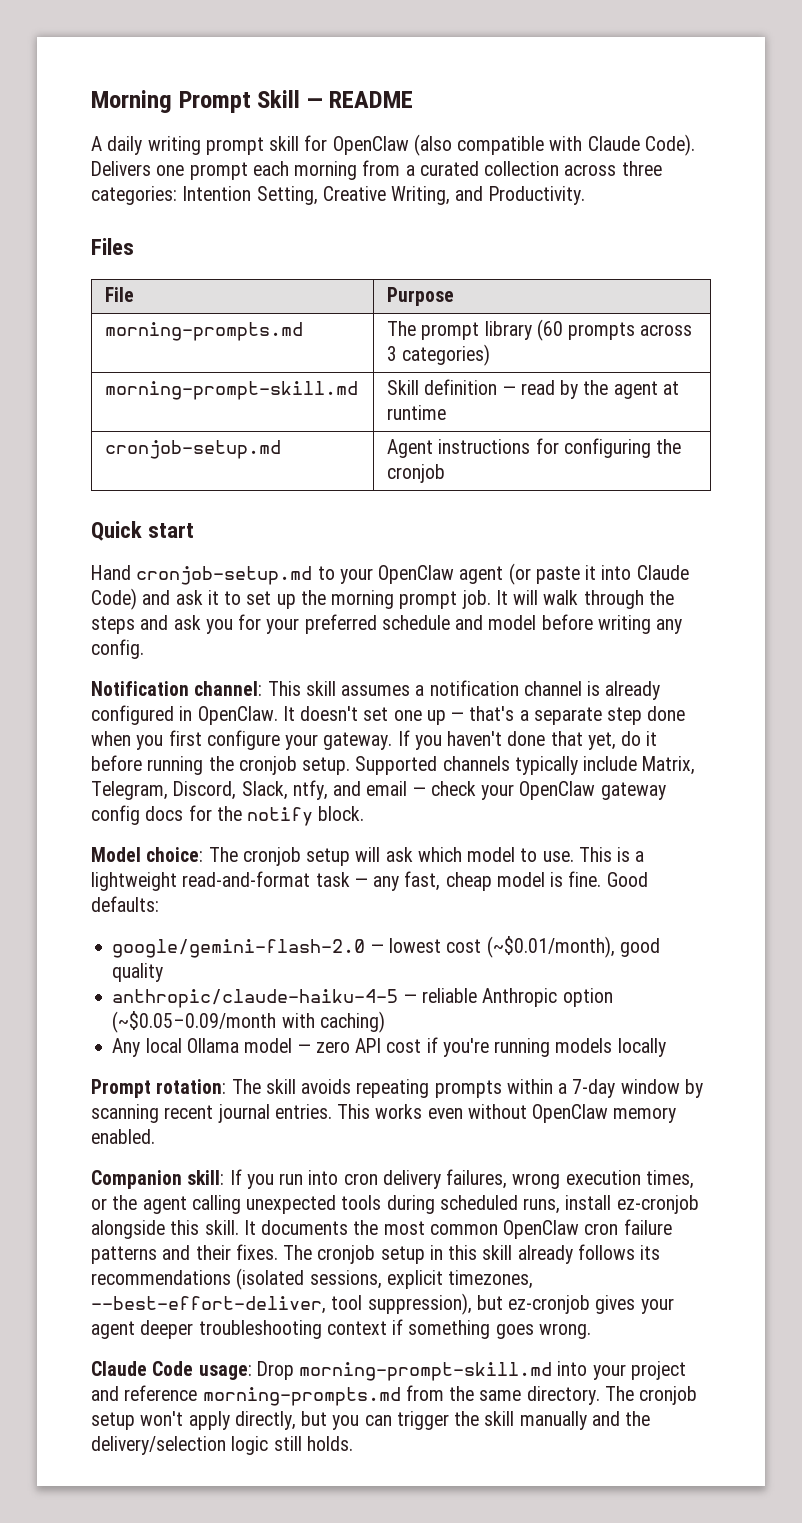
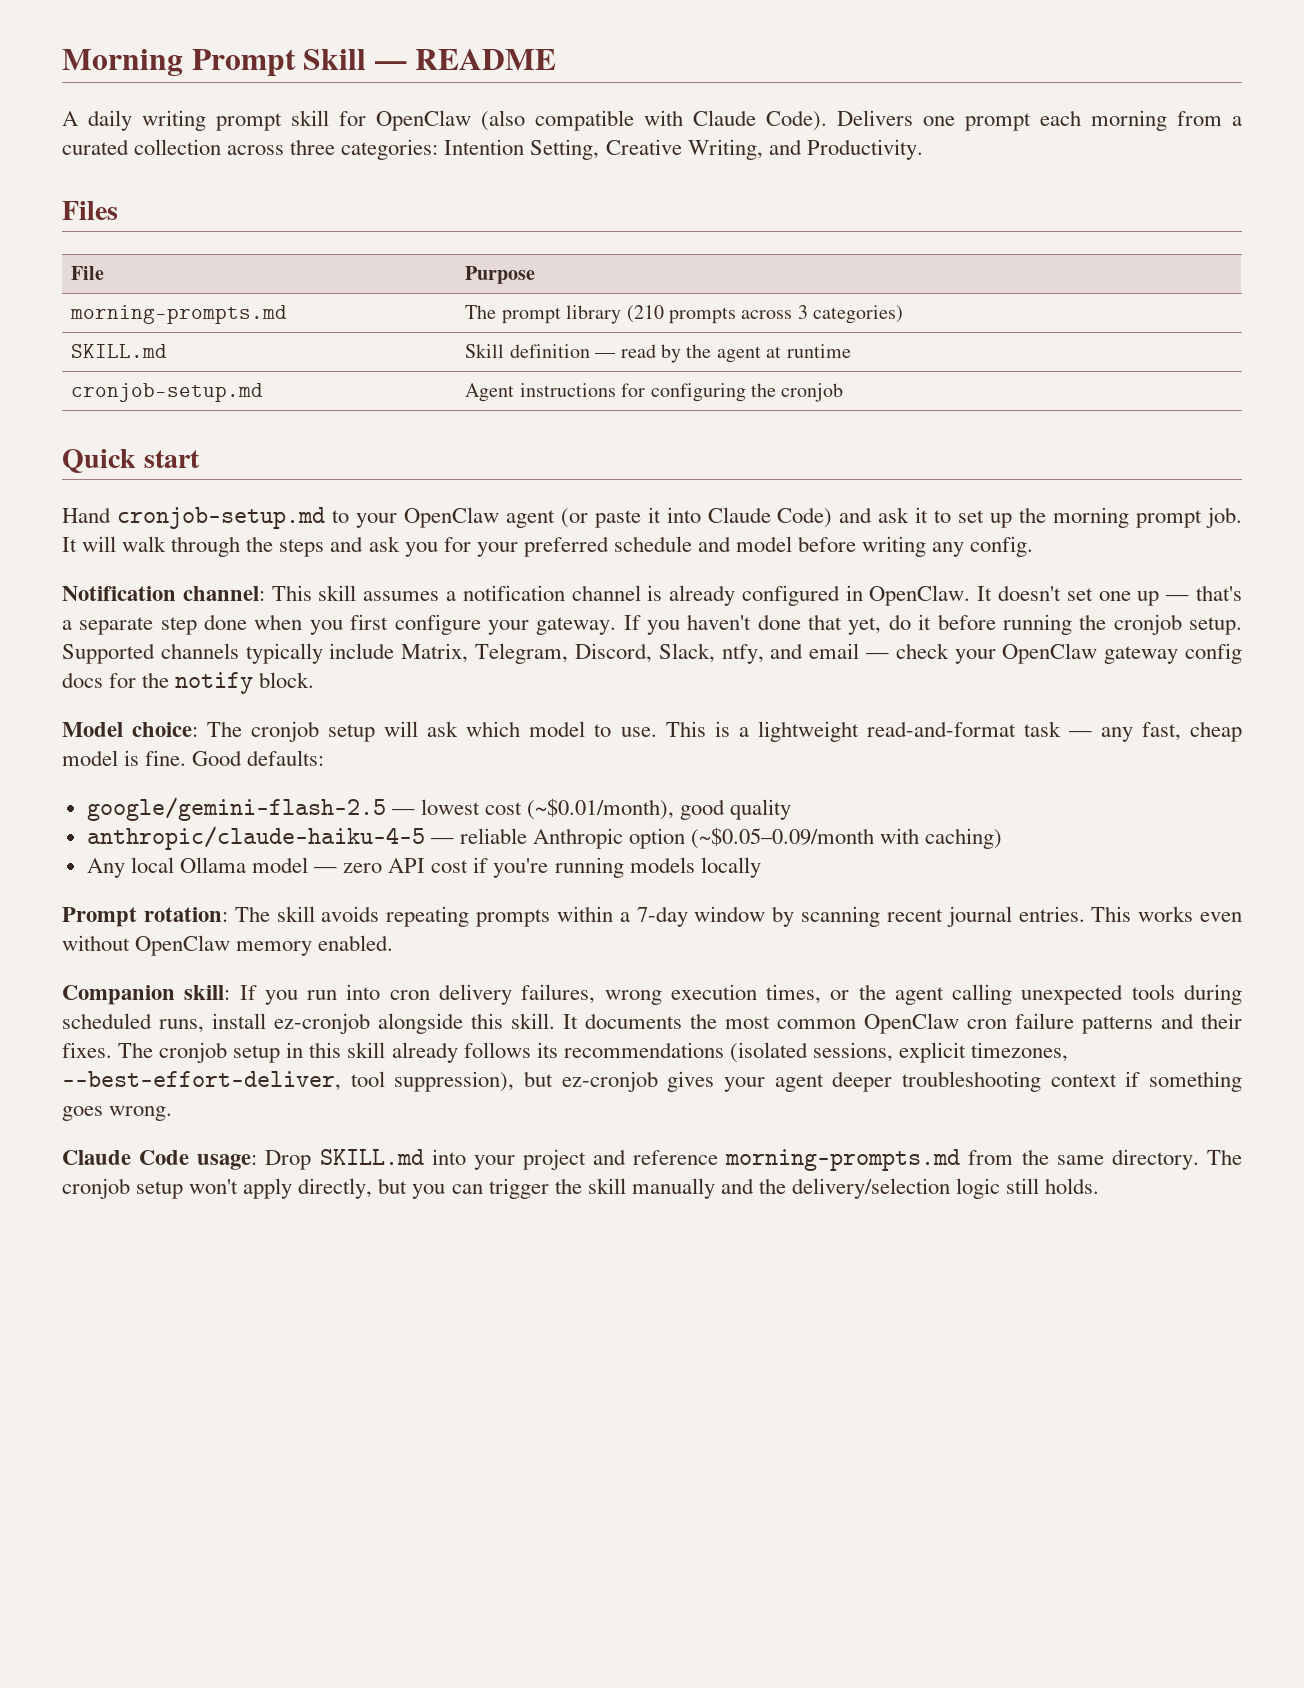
[536,319,563,341] (60 -> [626,305,664,323] (210
[105,381,359,400] morning-prompt-skill.md -> [71,344,168,358] SKILL.md
[112,939,366,958] google/gemini-flash-2.0 -> [86,797,386,821] google/gemini-flash-2.5
[299,1362,553,1381] morning-prompt-skill.md -> [319,1149,424,1165] SKILL.md

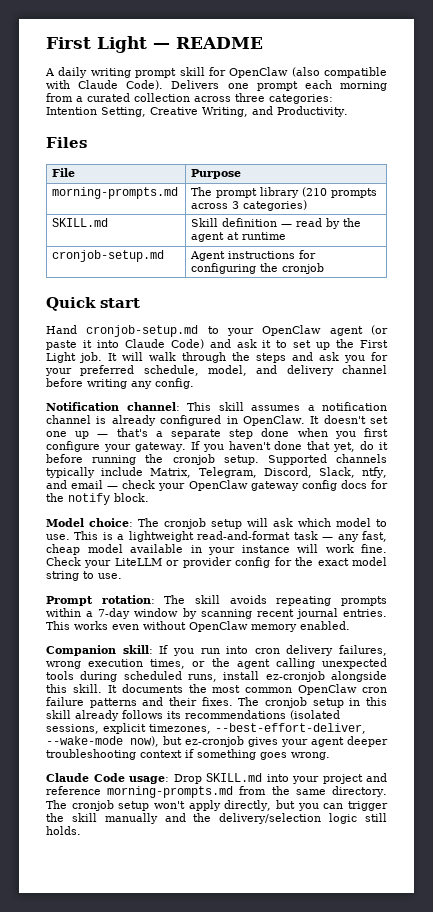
[62,49,367,77] Morning Prompt Skill -> [46,36,147,53] First Light
[1053,507,1203,528] morning prompt -> [360,340,389,348] [46,352,76,363] First Light
[613,536,793,552] schedule and model -> [143,365,387,376] schedule, model, and delivery channel
[124,750,325,766] [86,797,792,821] [86,826,1003,850] [86,857,761,878] is fine. Good defaults: // google/gemini-flash-2.5 — lowest cost (~$0.01/month), good quality // anthropic/claude-haiku-4-5 — reliable Anthropic option (~$0.05–0.09/month with caching) // Any local Ollama model — zero API cost if you're running models locally -> [130,544,387,555] [46,557,388,568] [46,571,122,581] available in your instance will work fine. Check your LiteLLM or provider config for the exact model string to use.
[350,1071,515,1092] tool suppression), -> [46,736,159,747] --wake-mode now),

